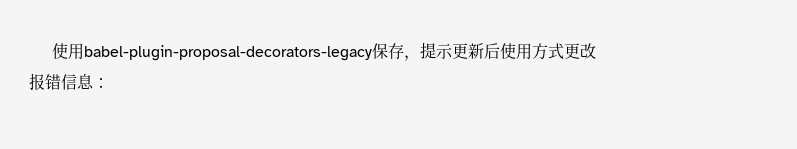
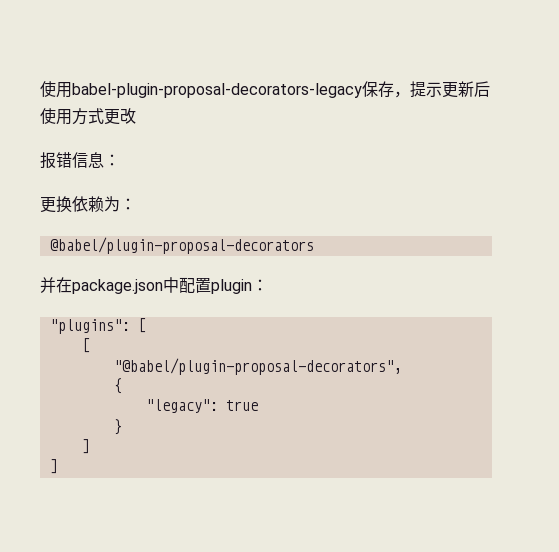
(109, 83) none -> [40,196,136,213] [49,237,314,254] [40,277,268,294] [49,318,146,334] [81,338,90,353] [113,358,402,375] [113,378,122,394] [145,399,258,413] [113,419,122,435] [81,439,90,454] [49,459,58,474] // 更换依赖为： // @babel/plugin-proposal-decorators // 并在package.json中配置plugin： // "plugins": [ // [ // "@babel/plugin-proposal-decorators", // { // "legacy": true // } // ] // ]

